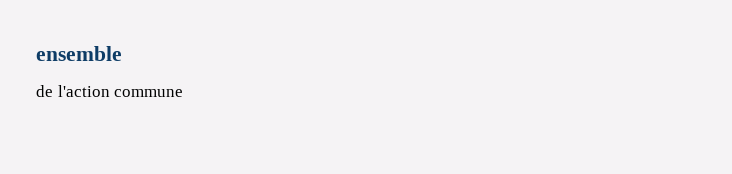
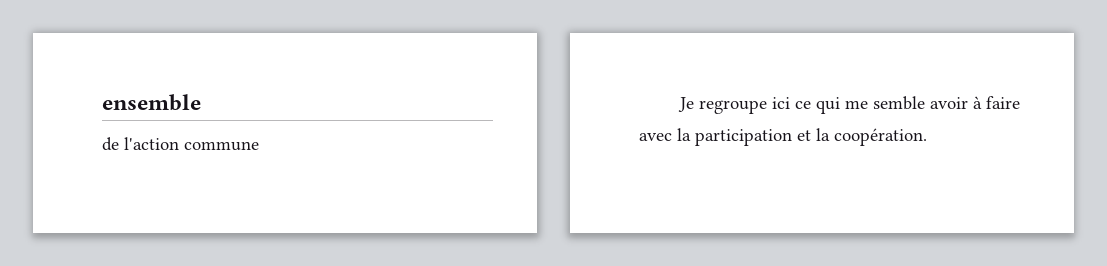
(184, 93) none -> [677,96,1020,114] [639,128,927,146] // Je regroupe ici ce qui me semble avoir à faire avec la participation et la coopération.

